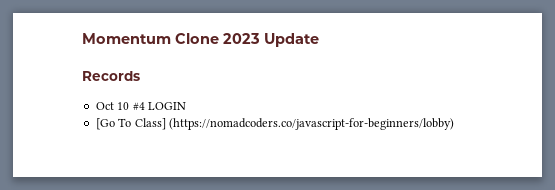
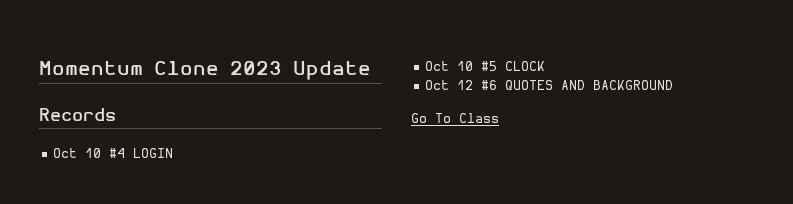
[95,118,454,130] [Go To Class] (https://nomadcoders.co/javascript-for-beginners/lobby) -> [425,61,546,71] [425,80,674,90] [411,113,499,123] Oct 10 #5 CLOCK // Oct 12 #6 QUOTES AND BACKGROUND // Go To Class

